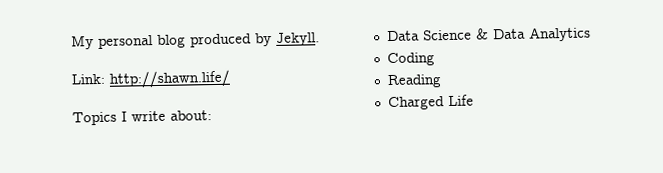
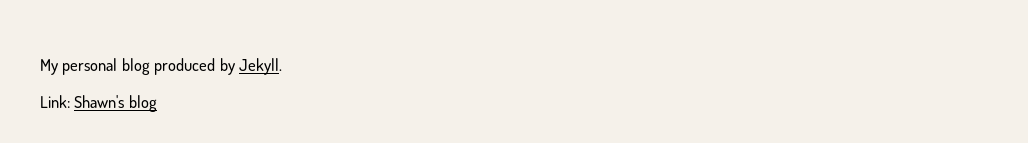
[109,69,230,89] [72,110,212,126] [386,26,591,42] [386,52,435,67] [386,74,442,89] [387,94,474,111] http://shawn.life/ // Topics I write about: // Data Science & Data Analytics // Coding // Reading // Charged Life -> [74,95,157,112] Shawn's blog

